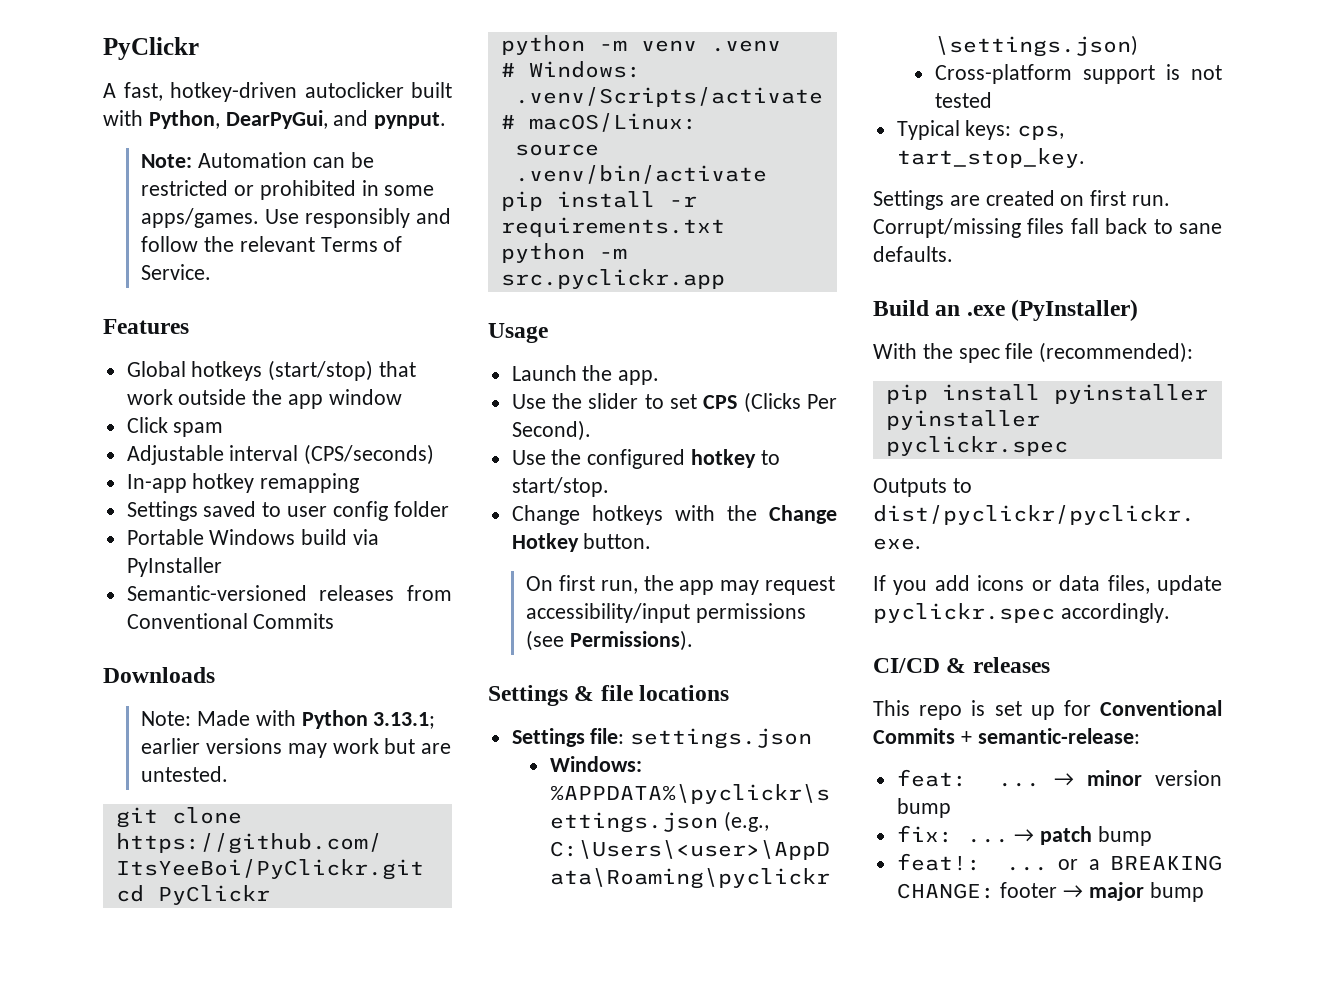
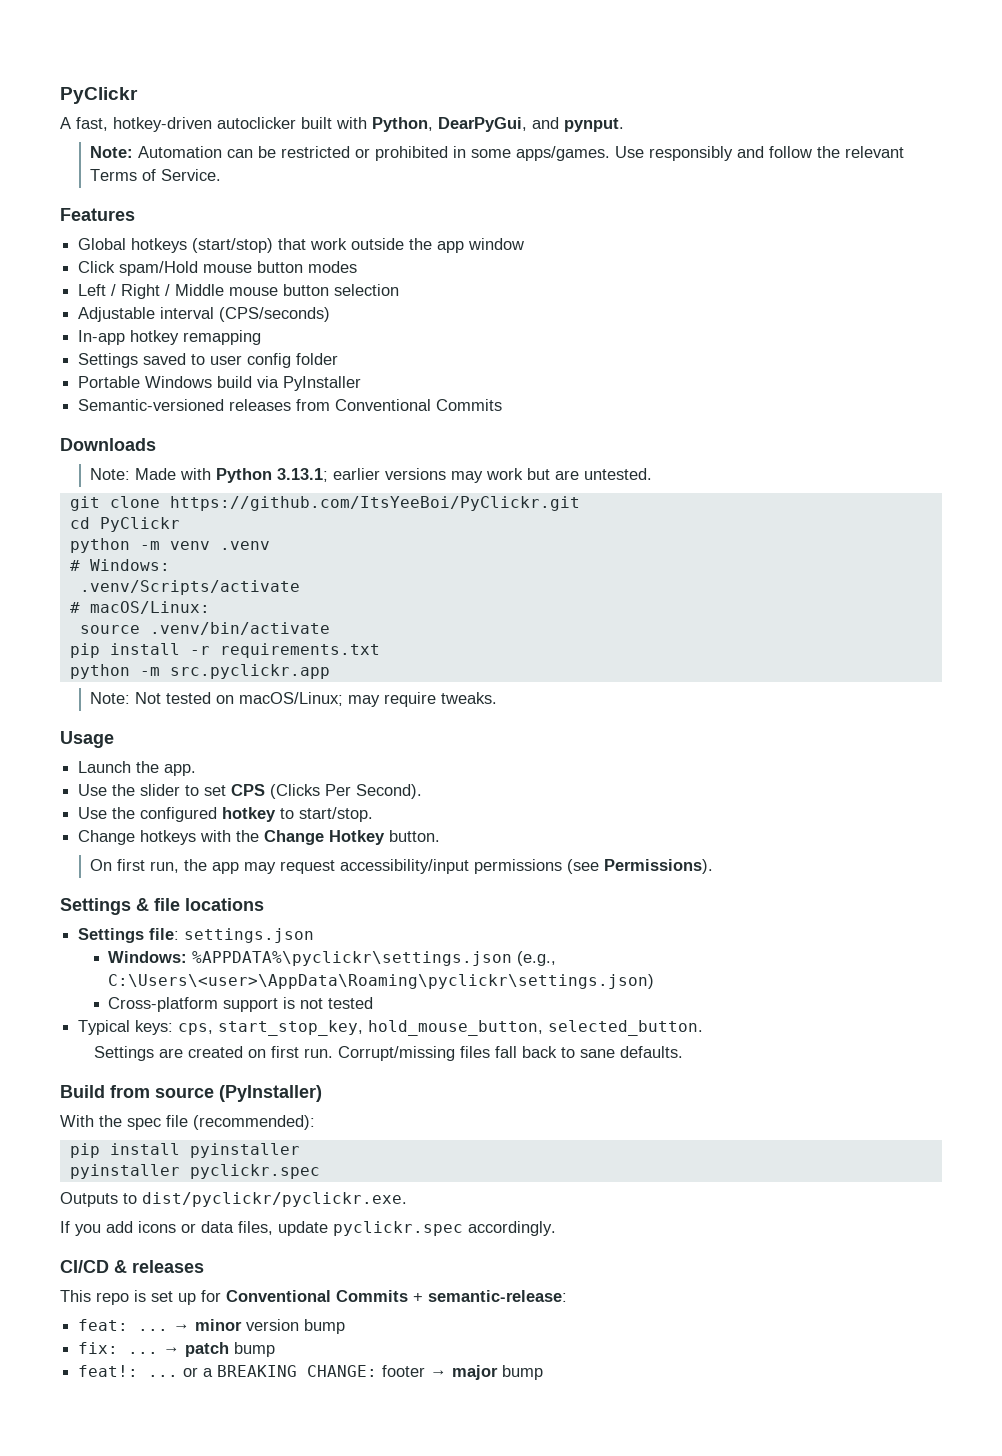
[173,422,224,437] spam -> [119,261,358,276] [78,284,400,299] spam/Hold mouse button modes // Left / Right / Middle mouse button selection
(725, 279) none -> [90,692,498,707] // Note: Not tested on macOS/Linux; may require tweaks.
[896,148,1085,168] tart_stop_key. -> [218,1020,704,1036] start_stop_key, hold_mouse_button, selected_button.
[935,305,1005,316] an .exe -> [110,1085,214,1098] from source

